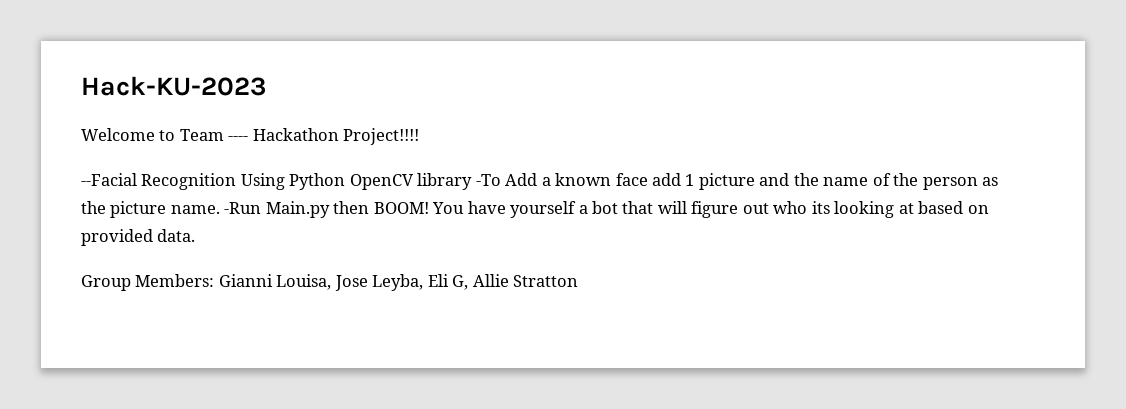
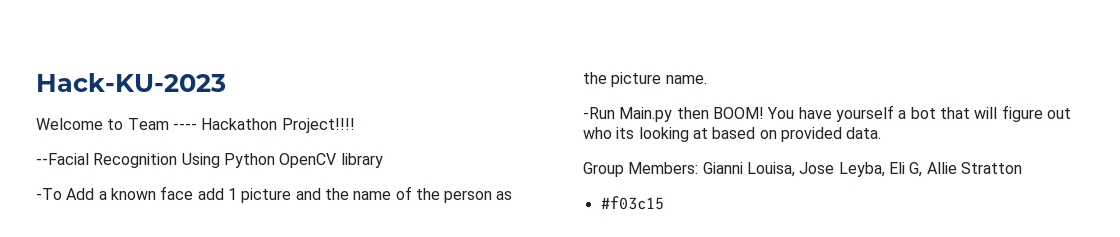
(473, 181) none -> (383, 160) //
(220, 209) none -> (707, 79) //
(579, 281) none -> [600,196,664,210] // #f03c15

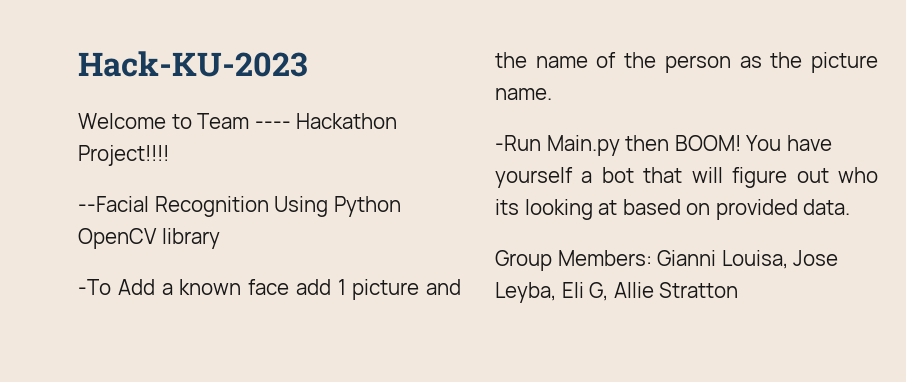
[600,196,664,210] // #f03c15 -> (739, 290) none

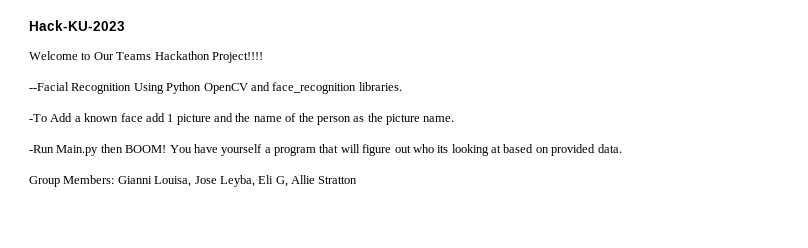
[197,113,291,129] Team ---- -> [93,52,152,60] Our Teams
[161,228,220,249] library -> [250,82,402,94] and face_recognition libraries.
[601,167,634,183] bot -> [274,146,316,156] program

